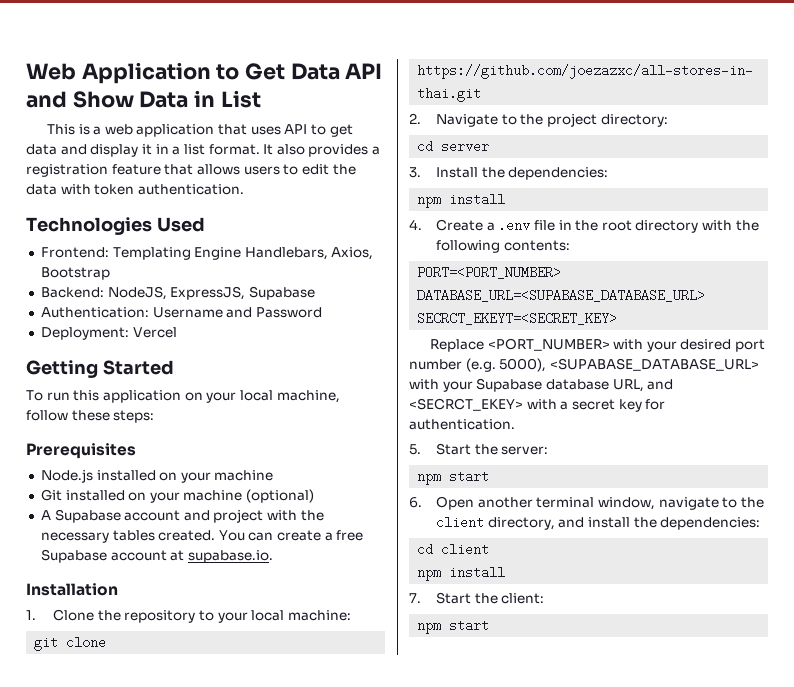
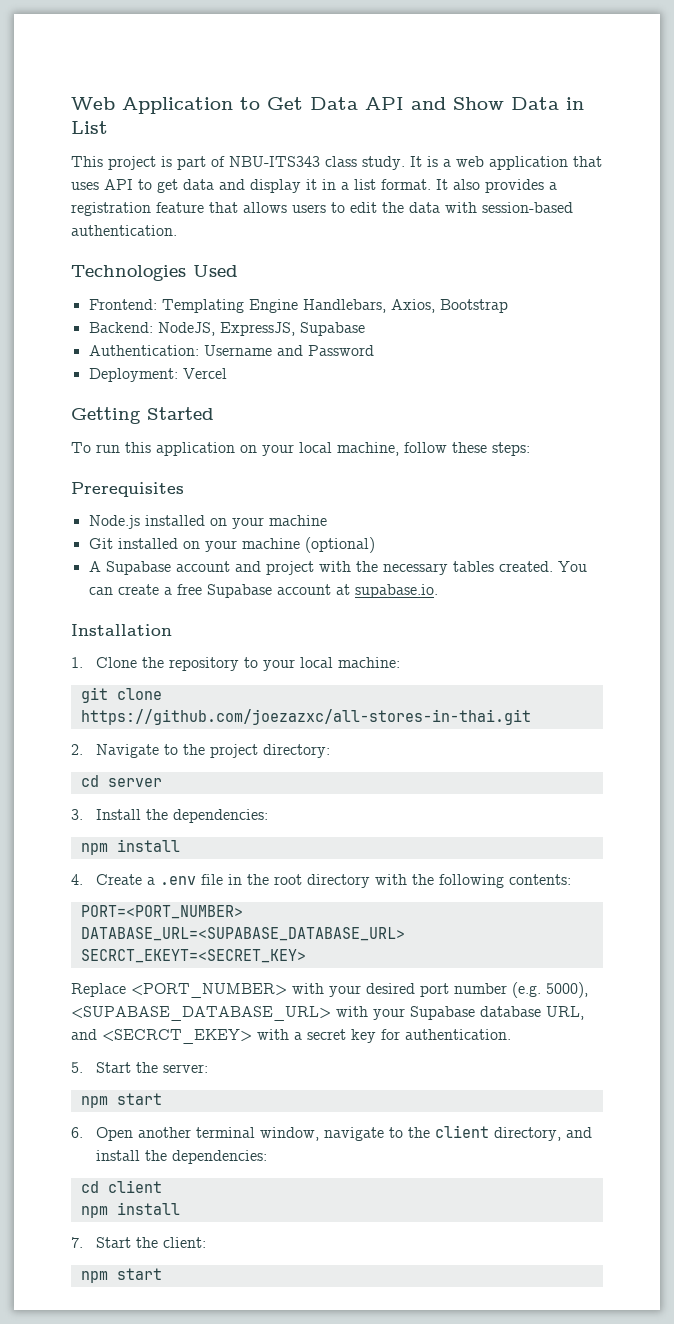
(75, 129) none -> [108,156,422,170] project is part of NBU-ITS343 class study. It
[94,184,135,195] token -> [482,202,573,213] session-based

